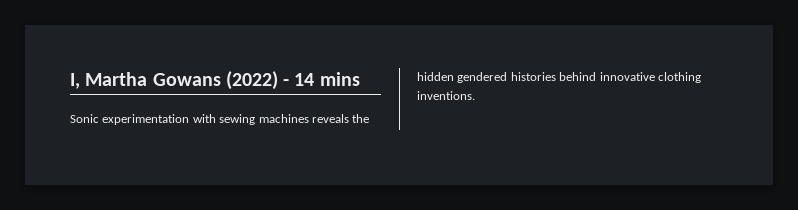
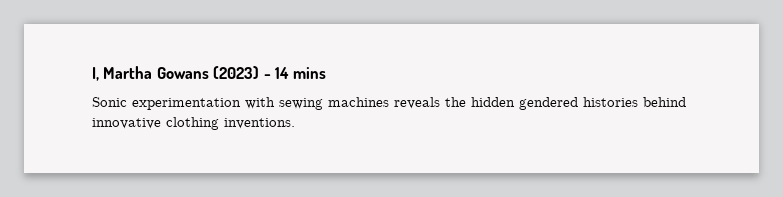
[225,71,278,90] (2022) -> [213,66,260,79] (2023)

